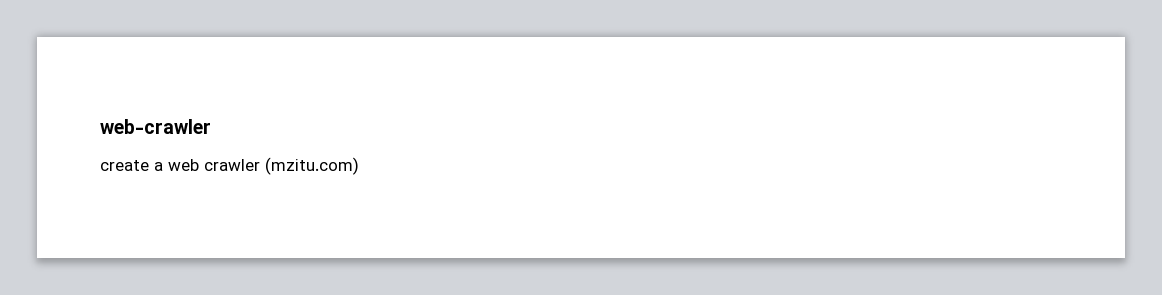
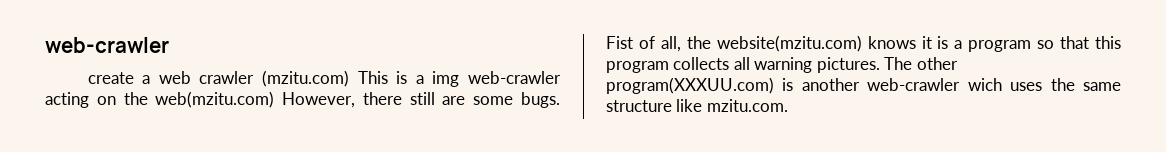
(359, 166) none -> [357,71,561,87] [45,91,560,108] [606,35,1122,52] [606,57,958,73] [606,77,1121,94] [606,99,788,112] This is a img web-crawler acting on the web(mzitu.com) However, there still are some bugs. Fist of all, the website(mzitu.com) knows it is a program so that this program collects all warning pictures. The other program(XXXUU.com) is another web-crawler wich uses the same structure like mzitu.com.

